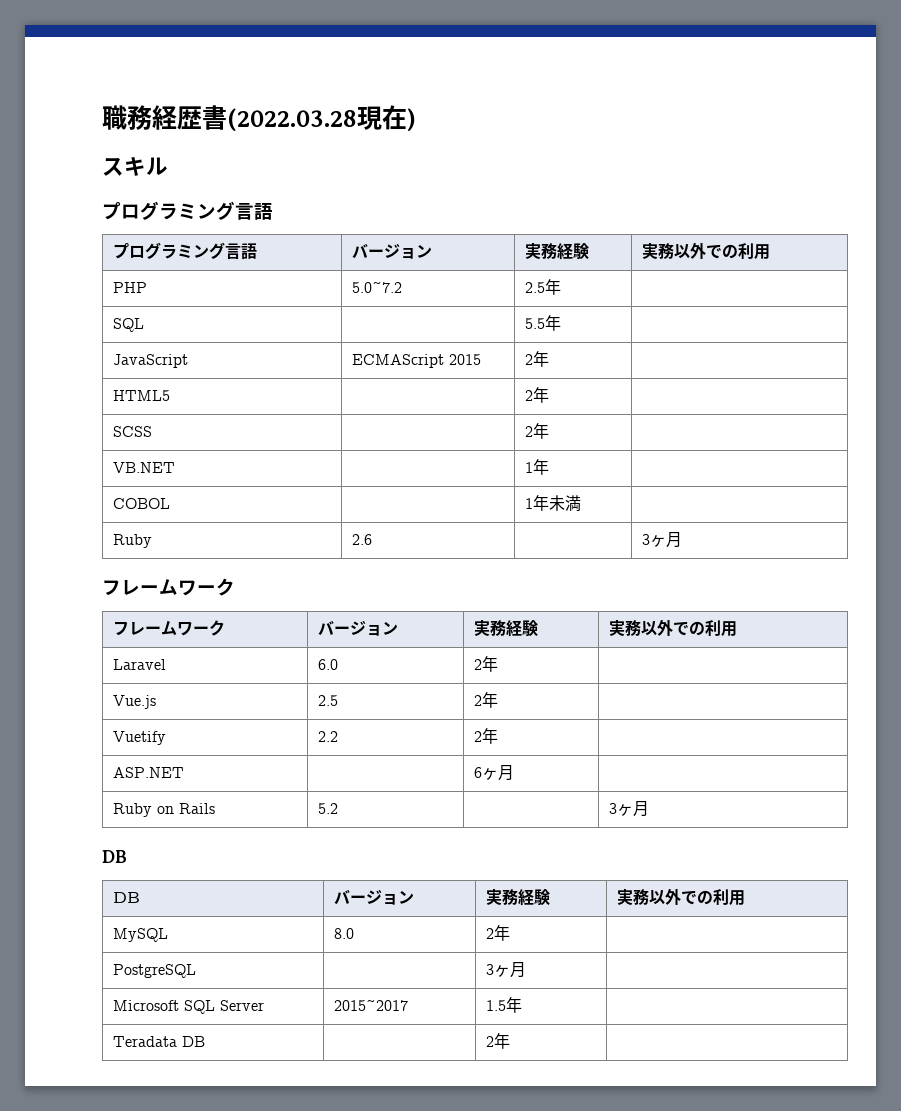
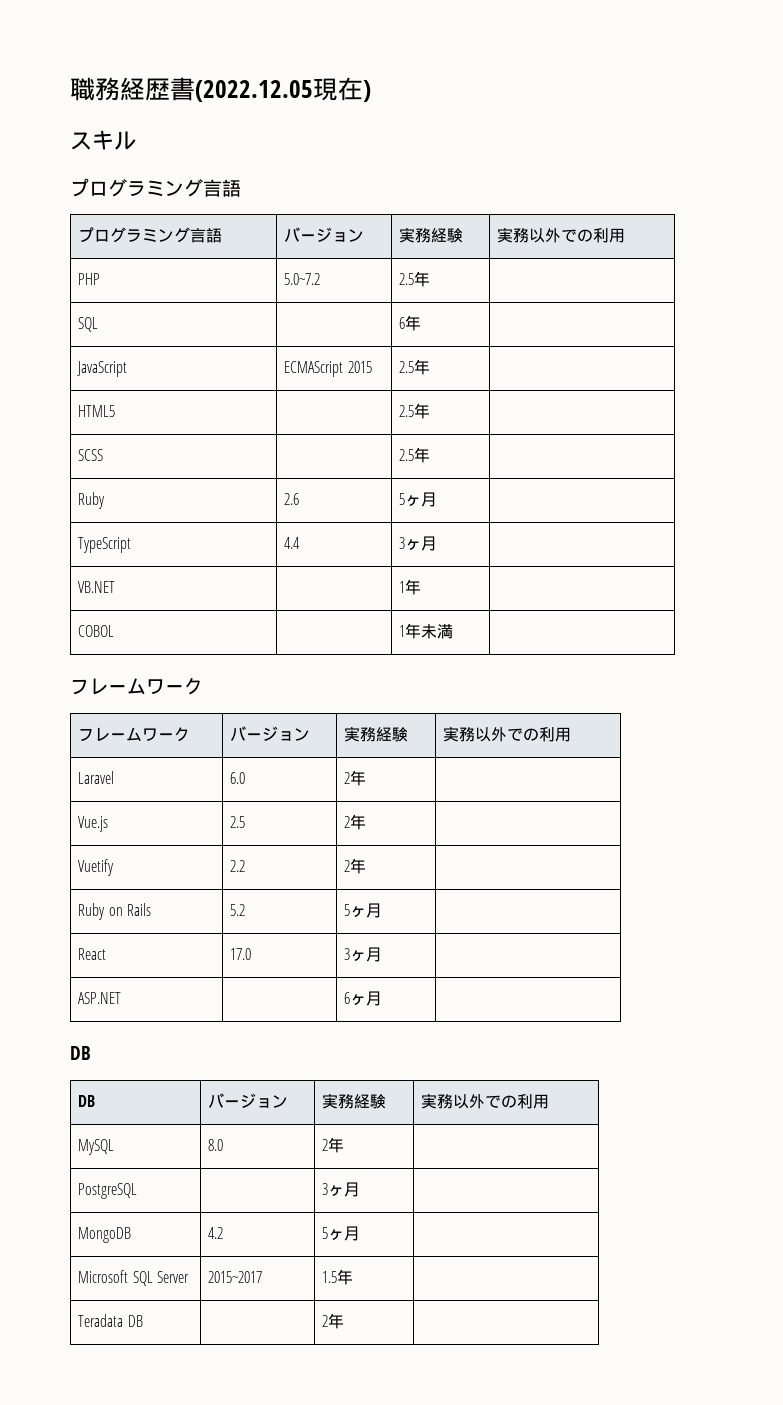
[227,108,357,131] (2022.03.28 -> [195,80,313,102] (2022.12.05
[525,318,546,329] 5.5 -> [399,317,406,329] 6
[525,354,534,365] 2 -> [399,361,415,373] 2.5
[525,390,534,401] 2 -> [399,405,415,417] 2.5
[525,423,550,439] 2年 | -> [399,447,431,463] [78,492,106,509] [284,493,300,505] [399,492,438,507] [78,537,132,553] [284,537,301,549] [399,536,438,551] 2.5年 | // Ruby | 2.6 | 5ヶ月 | // TypeScript | 4.4 | 3ヶ月 |
[113,534,153,548] [352,534,373,545] [642,532,683,548] // Ruby | 2.6 | | 3ヶ月 -> (454, 631) none
[113,767,185,778] [474,765,515,781] [113,803,216,817] [318,803,339,814] [609,801,650,817] ASP.NET | | 6ヶ月 | // Ruby on Rails | 5.2 | | 3ヶ月 -> [78,903,152,920] [230,904,246,916] [344,903,383,918] [78,948,107,960] [230,948,252,960] [344,947,383,962] [78,992,122,1004] [344,991,383,1006] Ruby on Rails | 5.2 | 5ヶ月 | // React | 17.0 | 3ヶ月 | // ASP.NET | | 6ヶ月 |
(527, 970) none -> [78,1227,132,1243] [208,1227,224,1239] [322,1226,361,1241] // MongoDB | 4.2 | 5ヶ月 |

